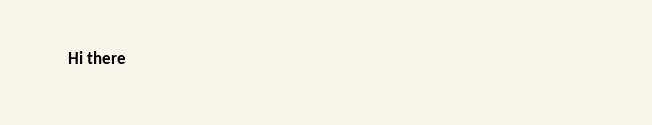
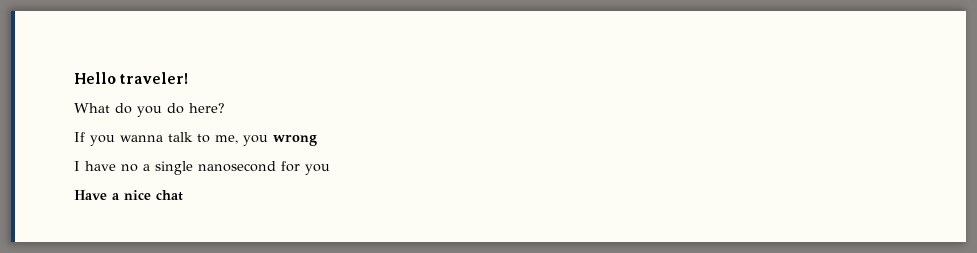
[68,51,127,64] Hi there -> [74,72,189,84] [74,103,225,117] [74,132,317,146] [74,161,330,175] [74,190,183,201] Hello traveler! // What do you do here? // If you wanna talk to me, you wrong // I have no a single nanosecond for you // Have a nice chat

